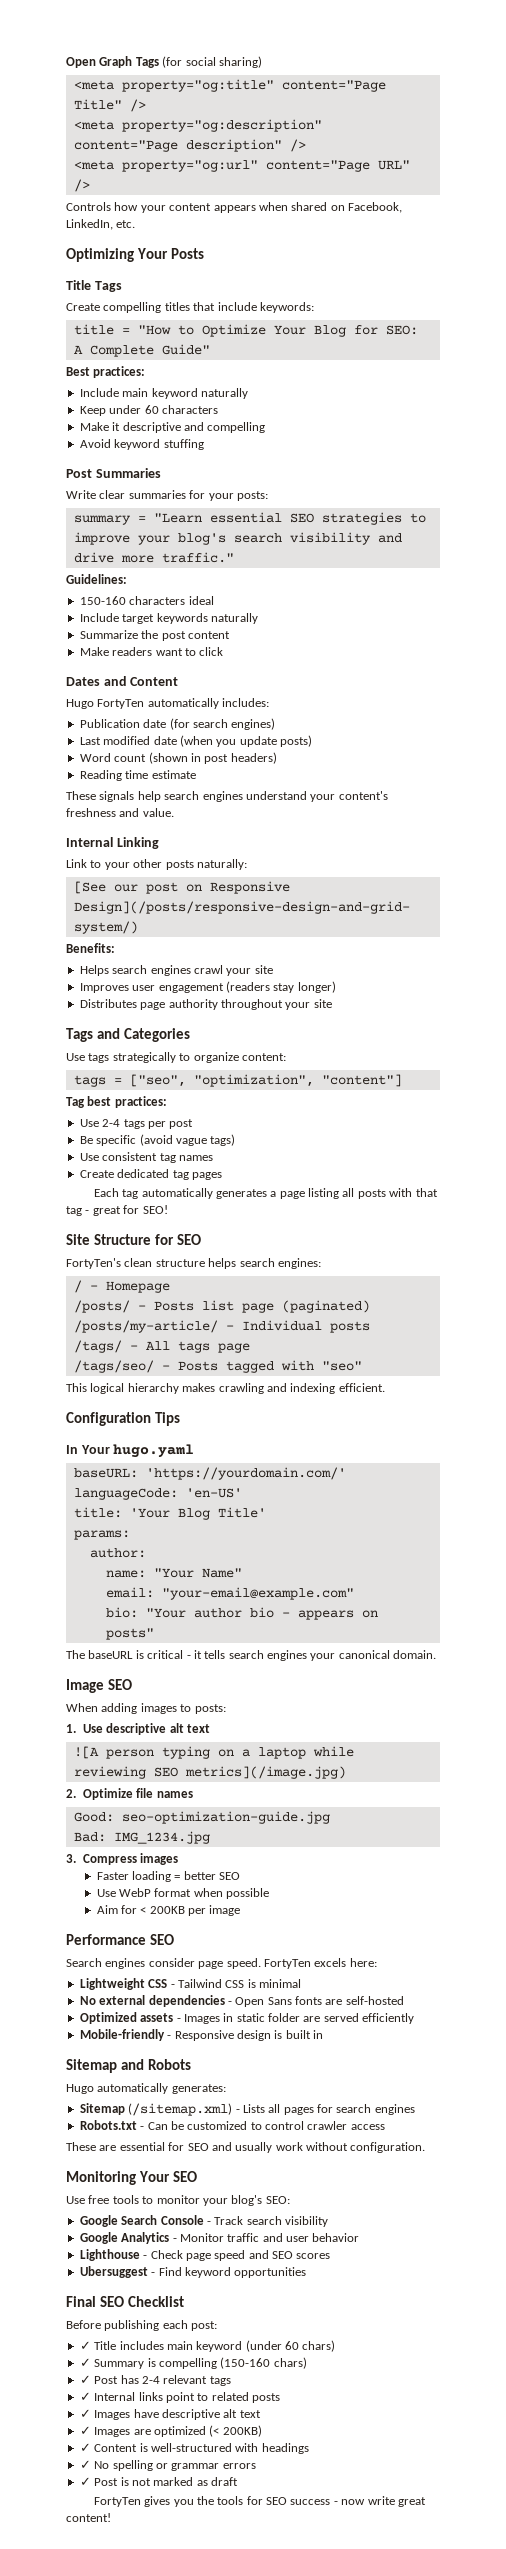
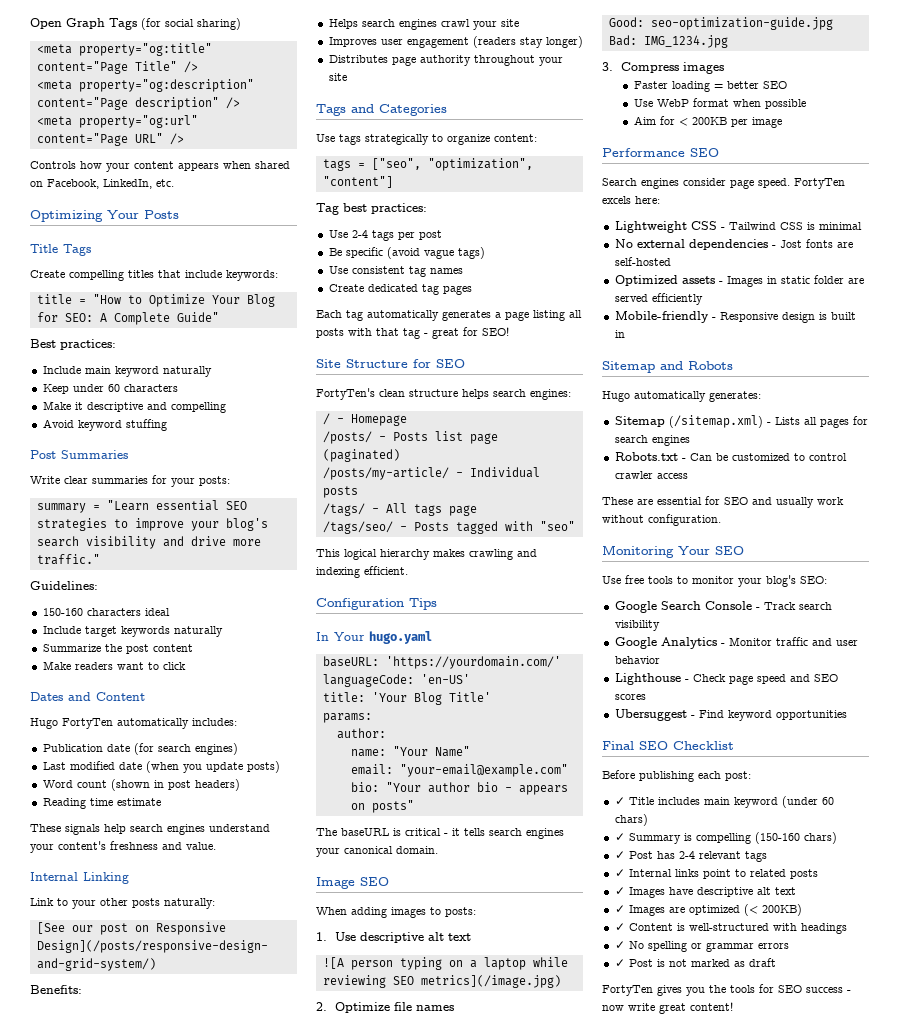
[235,1997,292,2007] Open Sans -> [779,240,802,248] Jost

